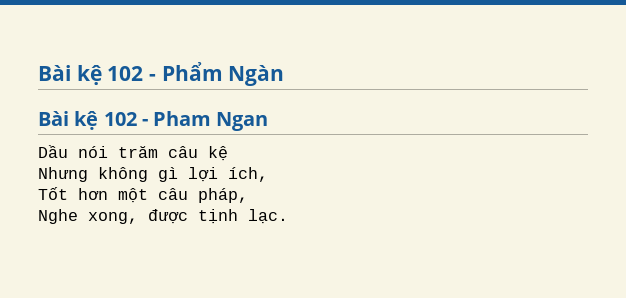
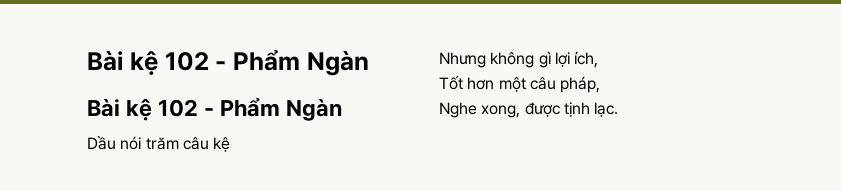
[153,111,269,131] Pham Ngan -> [220,97,343,121] Phẩm Ngàn

